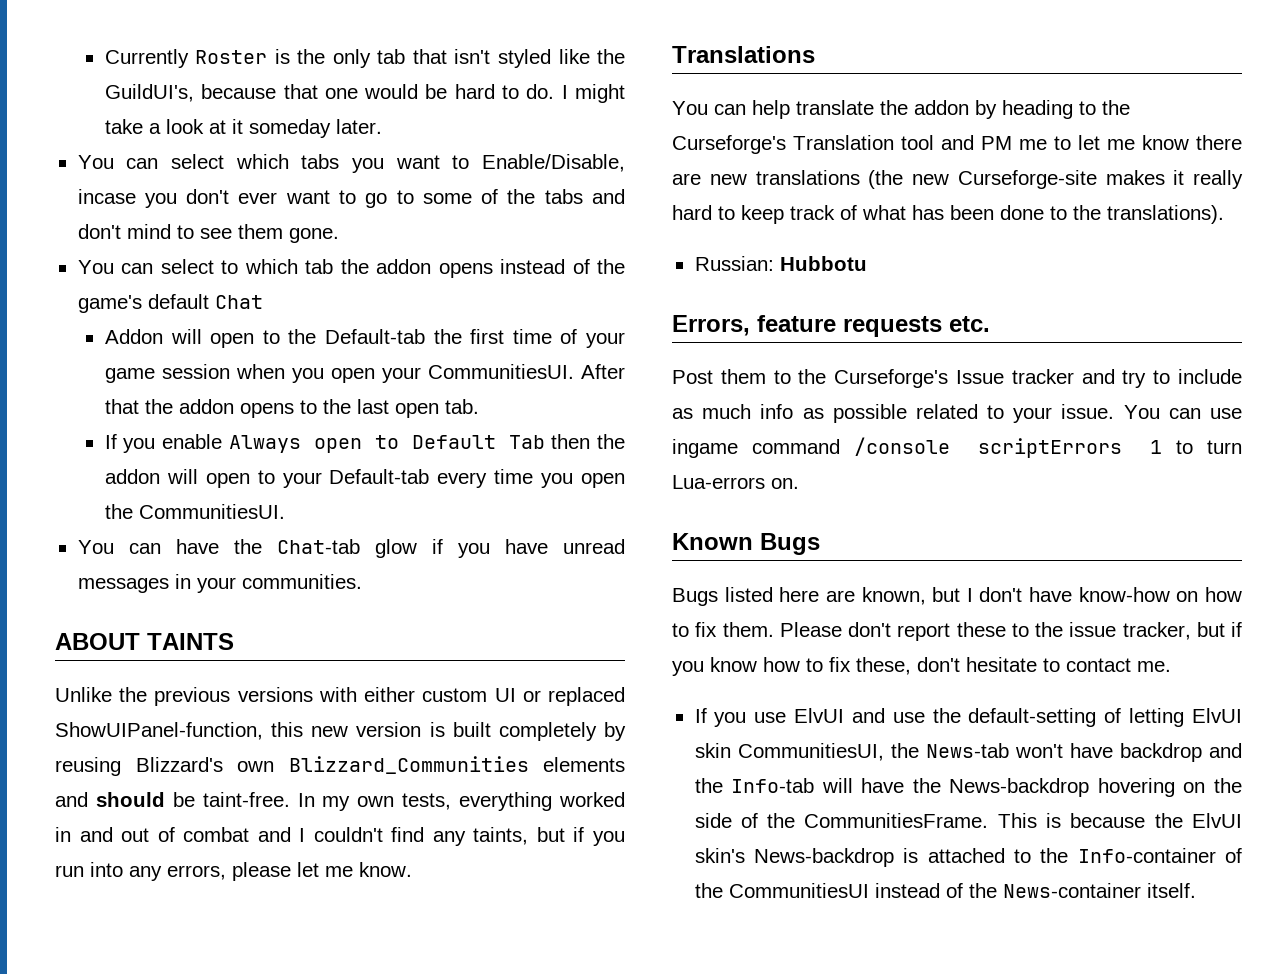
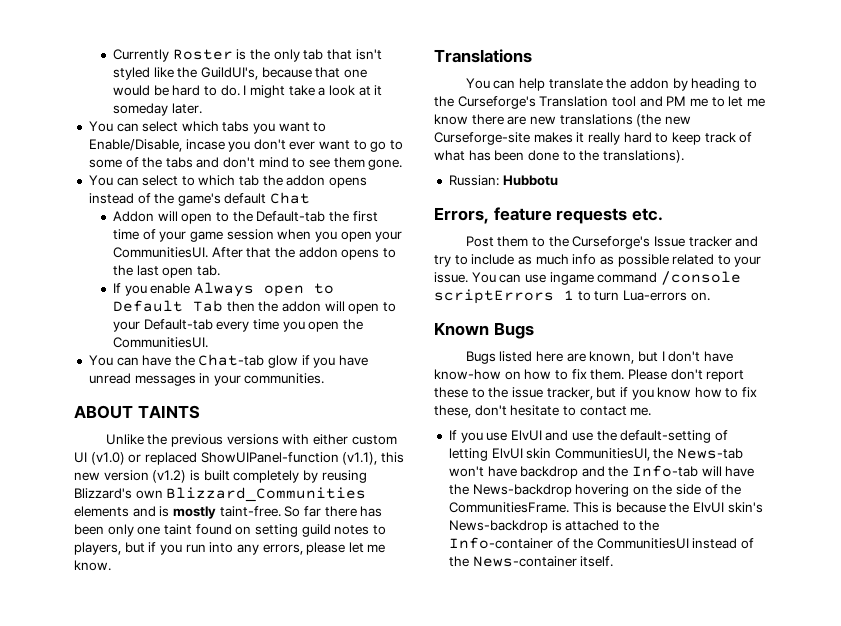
(516, 695) none -> [90,452,125,465] (v1.0)
[55,722,263,740] ShowUIPanel-function, -> [200,452,378,465] ShowUIPanel-function (v1.1),
(422, 729) none -> [152,470,187,483] (v1.2)
[95,792,626,811] [55,827,529,846] should be taint-free. In my own tests, everything worked in and out of combat and I couldn't find any taints, -> [159,506,383,519] [74,524,386,537] [74,542,121,555] is mostly taint-free. So far there has been only one taint found on setting guild notes to players,

